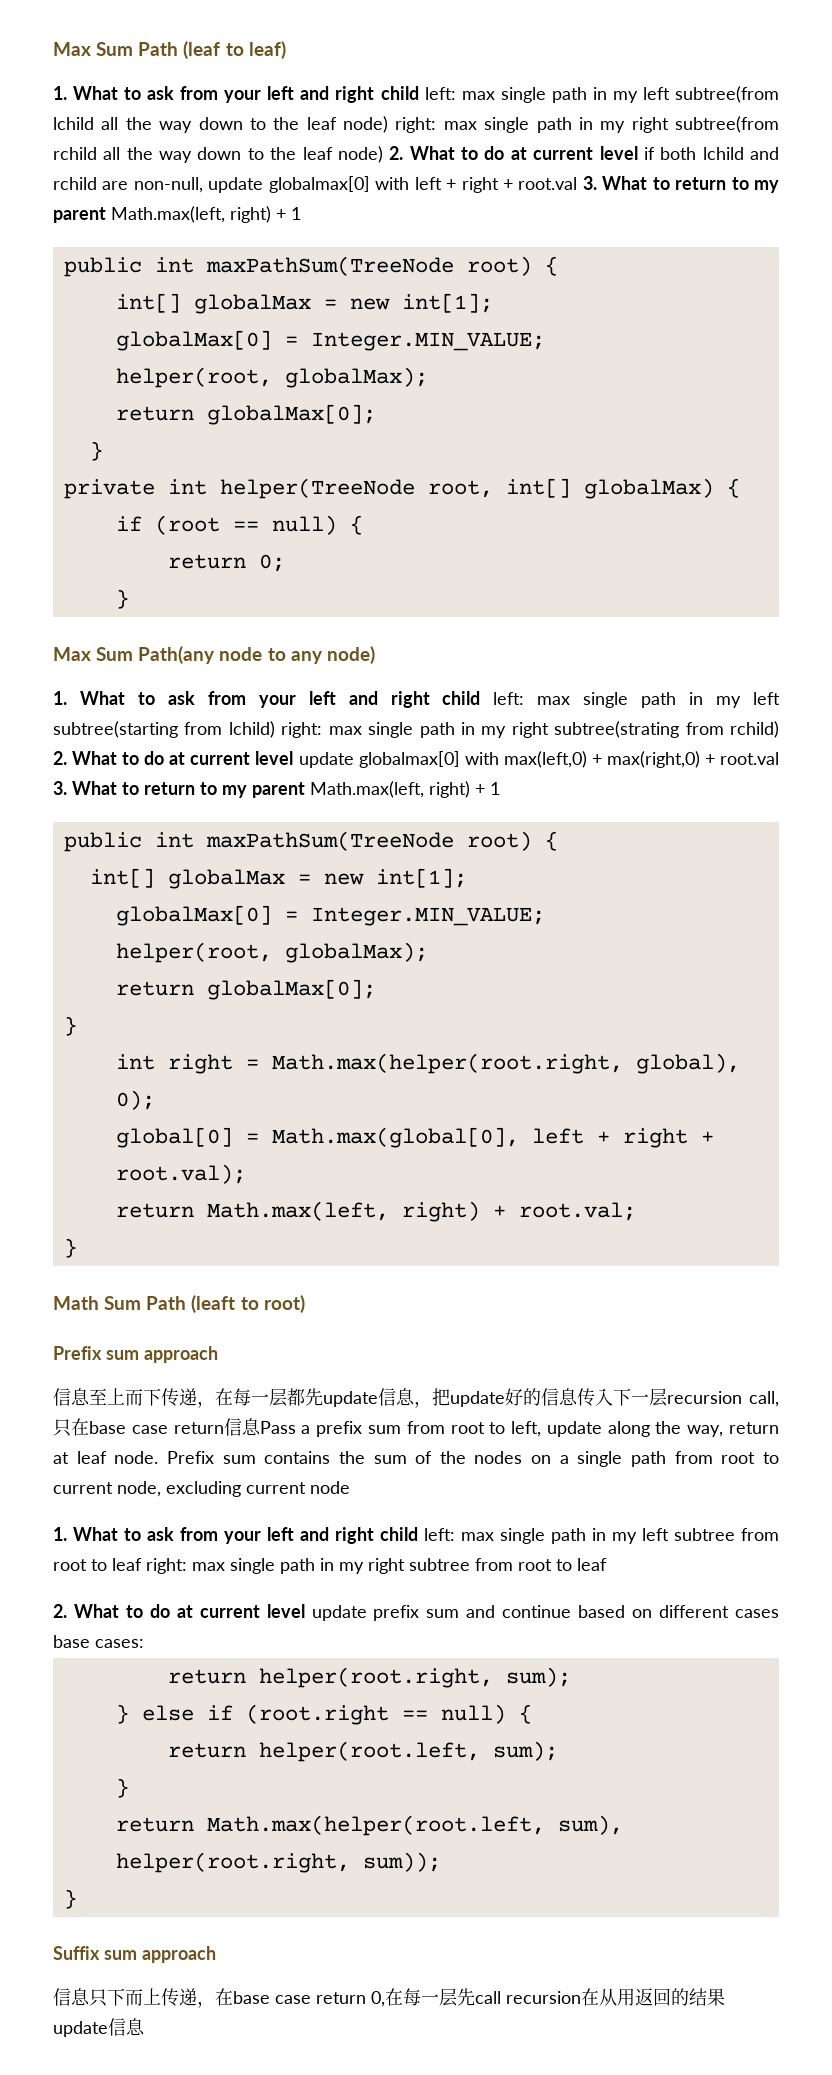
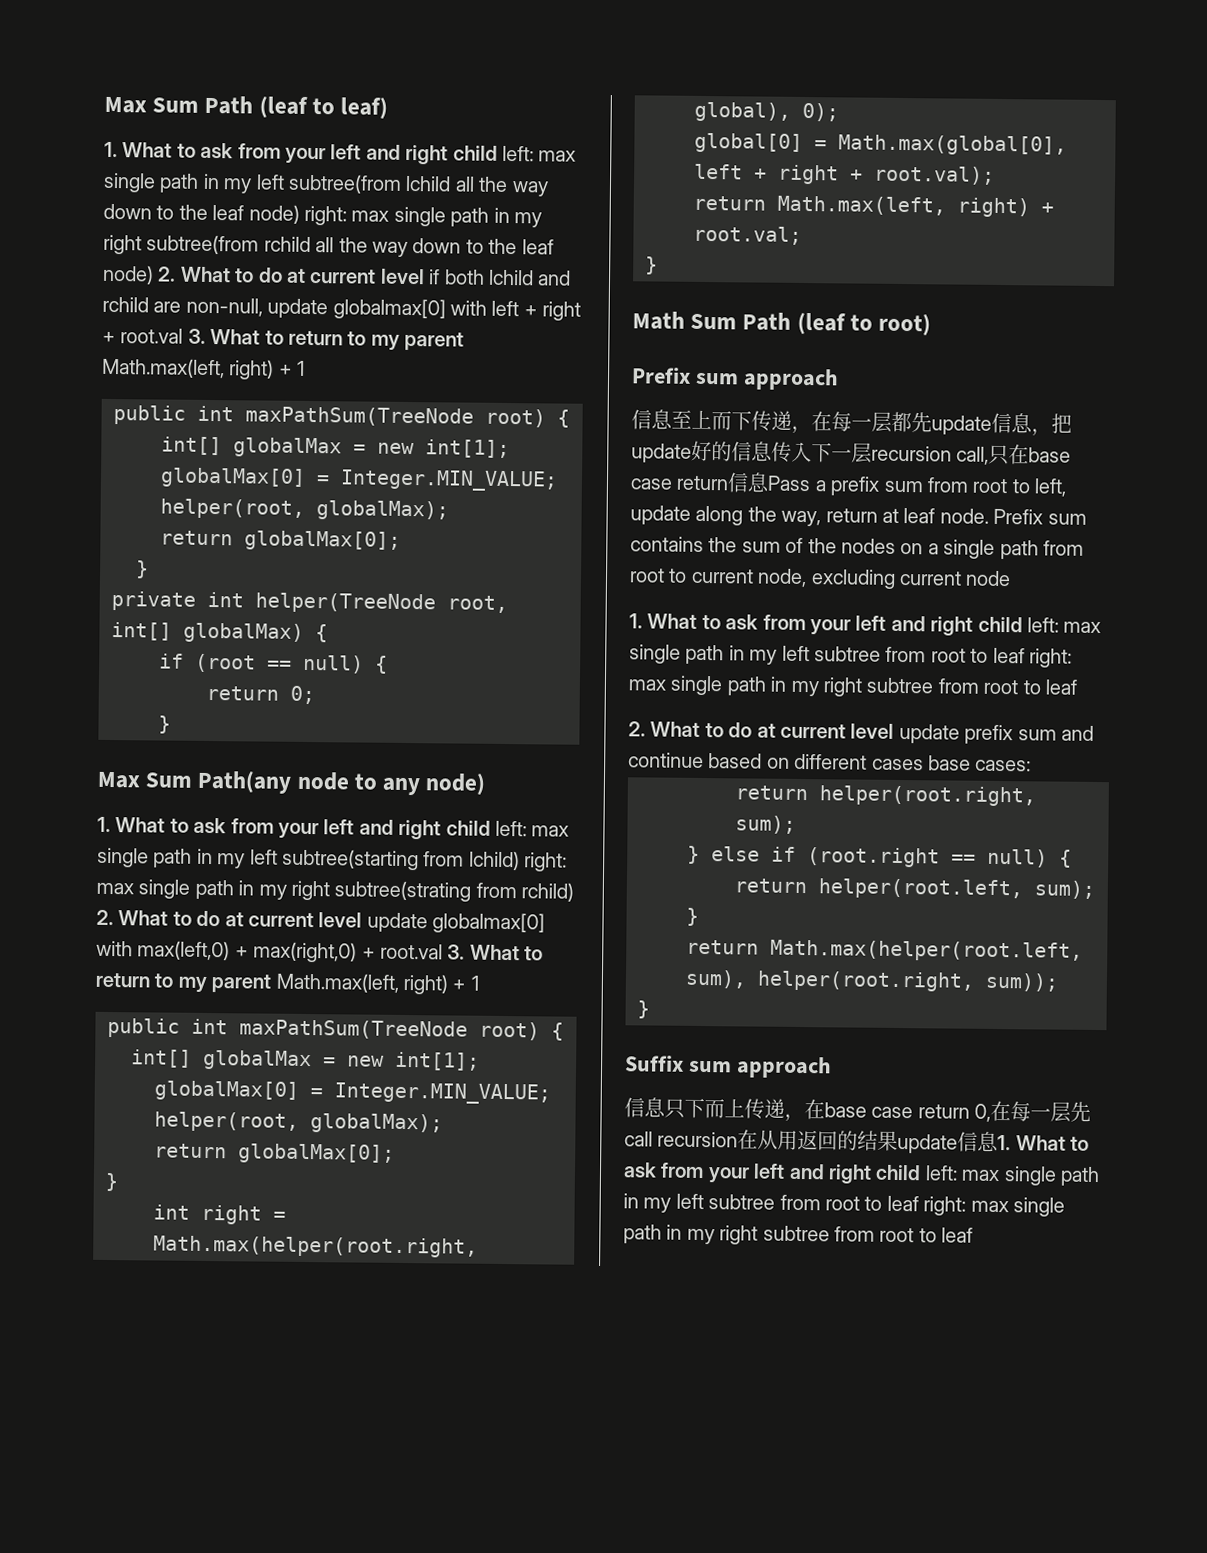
[191,1295,236,1313] (leaft -> [796,312,846,336] (leaf
(145, 2027) none -> [997,1135,1090,1151] [623,1162,1100,1187] [623,1193,1065,1217] [623,1224,974,1245] 1. What to ask from your left and right child left: max single path in my left subtree from root to leaf right: max single path in my right subtree from root to leaf

